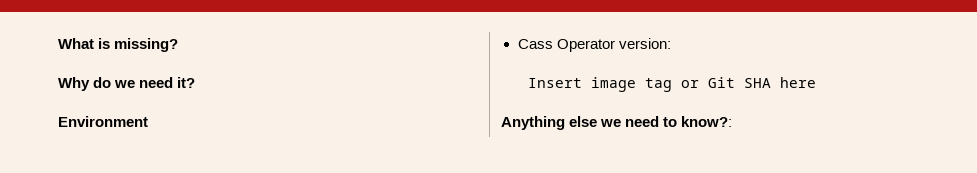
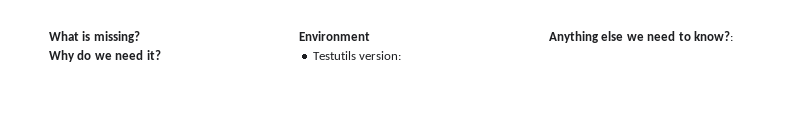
[517,39,615,52] Cass Operator -> [312,51,356,60] Testutils
[528,77,817,92] // Insert image tag or Git SHA here -> (402, 55) none

